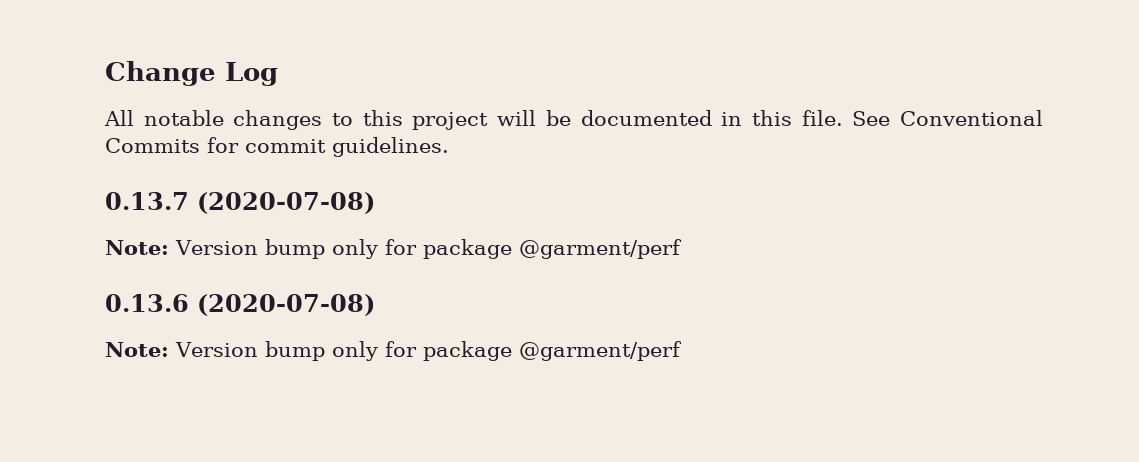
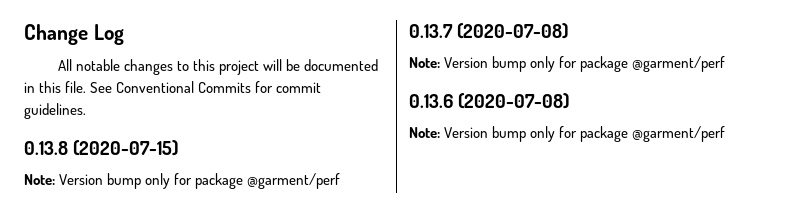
(449, 147) none -> [24,140,179,156] [24,173,341,189] // 0.13.8 (2020-07-15) // Note: Version bump only for package @garment/perf

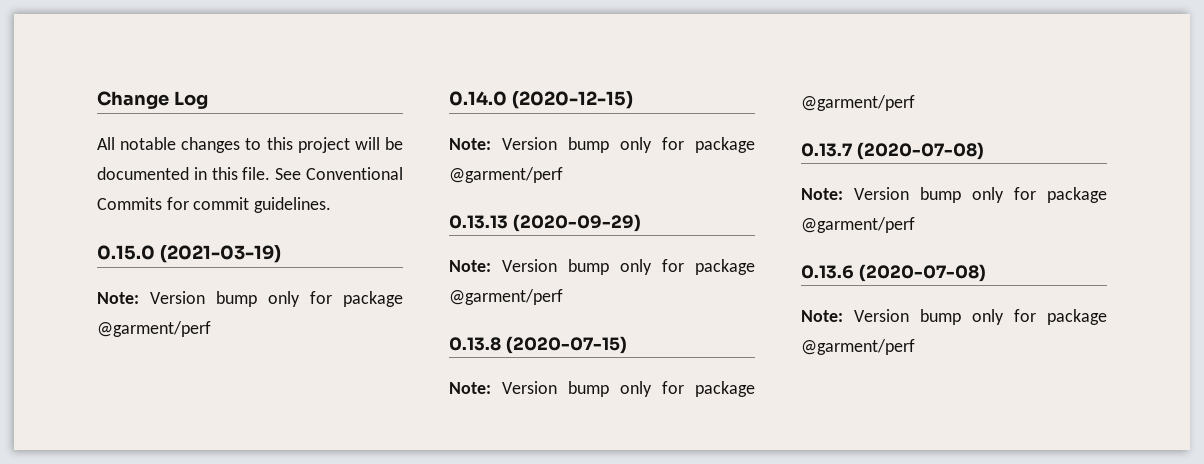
(86, 111) none -> [97,245,281,263] [97,291,403,307] [97,321,211,337] [449,91,633,109] [449,137,755,153] [449,167,563,183] [449,214,641,232] [449,259,755,275] [449,289,563,305] // 0.15.0 (2021-03-19) // Note: Version bump only for package @garment/perf // 0.14.0 (2020-12-15) // Note: Version bump only for package @garment/perf // 0.13.13 (2020-09-29) // Note: Version bump only for package @garment/perf

